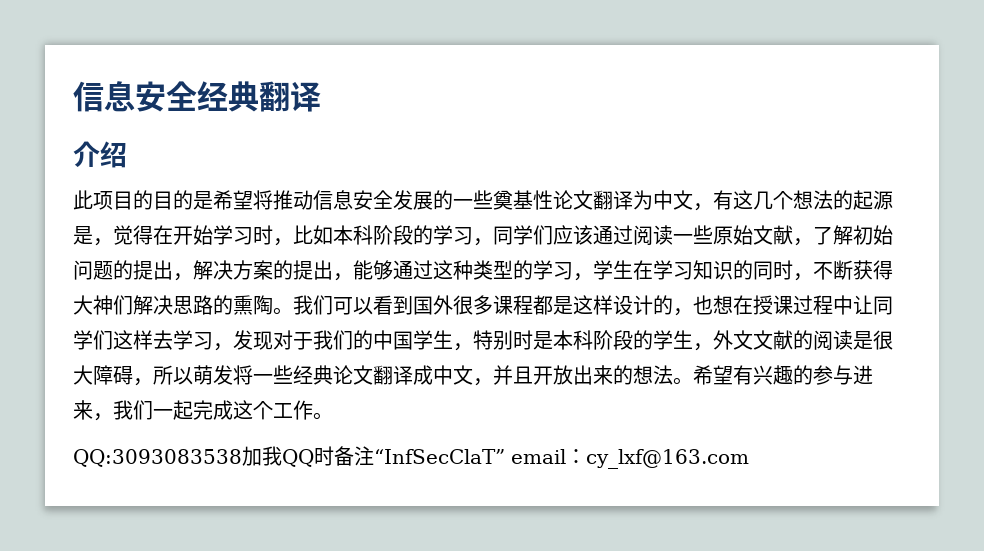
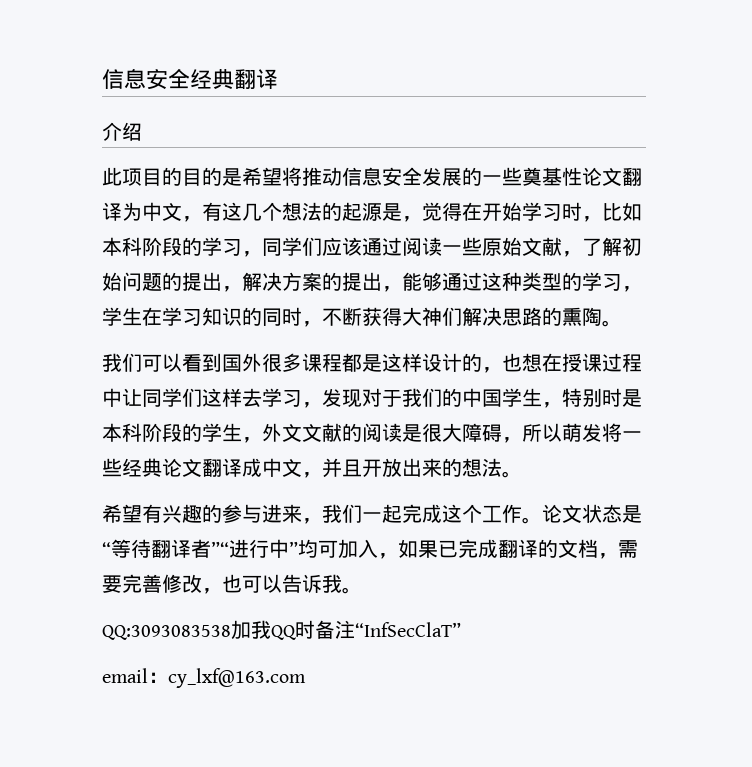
(293, 311) none -> (622, 323) //
(693, 381) none -> (522, 474) //
(333, 416) none -> [542,504,642,523] [102,539,638,559] [102,574,362,594] 论文状态是“等待翻译者”“进行中”均可加入，如果已完成翻译的文档，需要完善修改，也可以告诉我。
(505, 456) none -> (461, 629) //

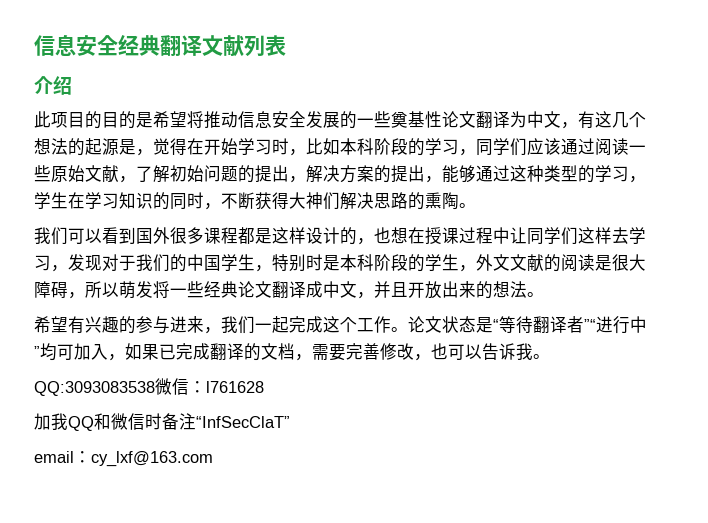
(278, 79) none -> [202,35,286,57] 文献列表
(231, 632) none -> [155,378,264,395] 微信：l761628 //
(296, 632) none -> [94,413,145,430] 和微信

